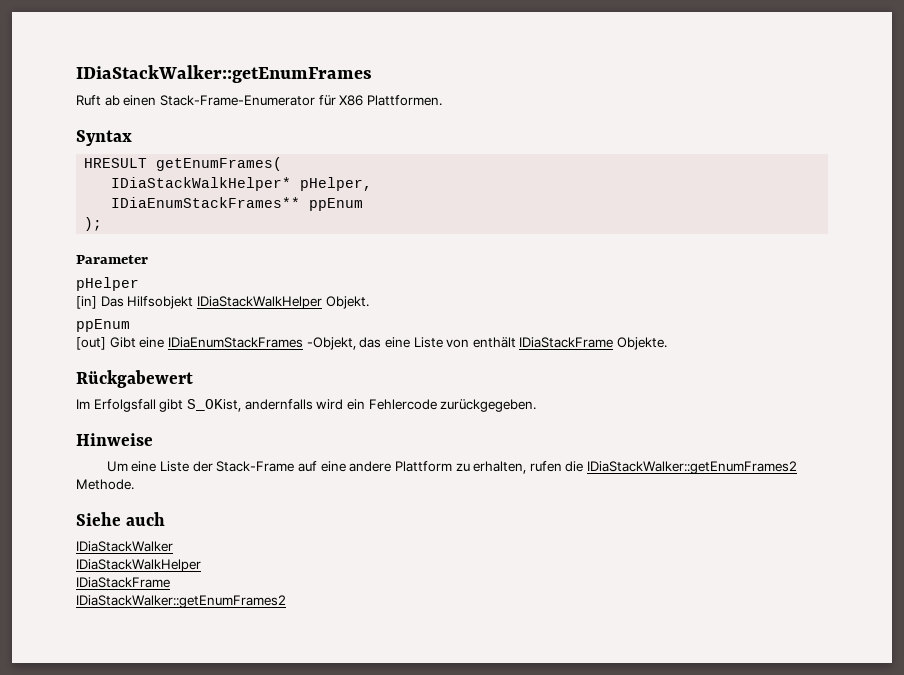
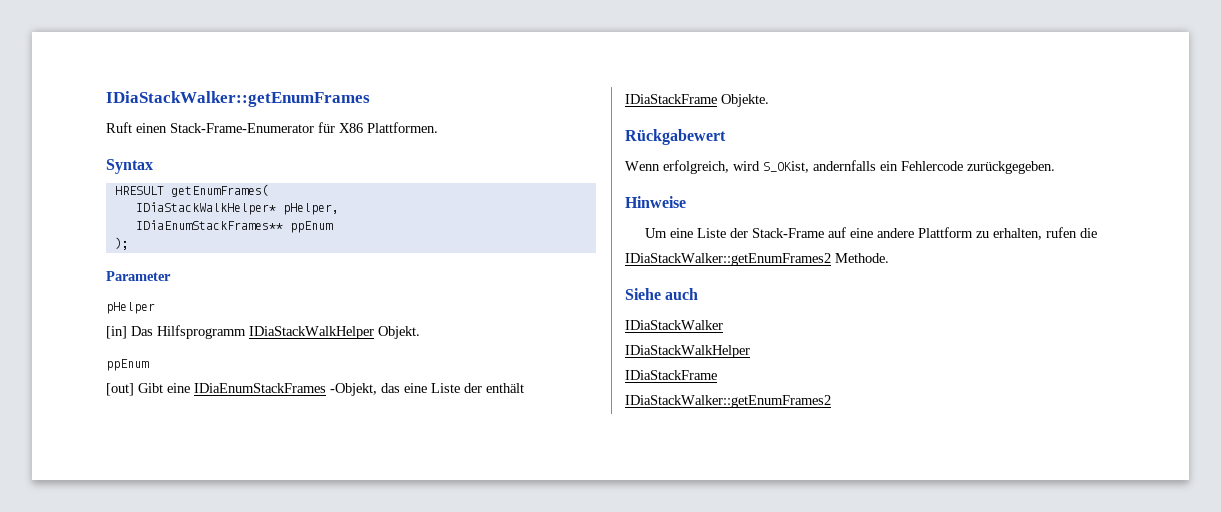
[104,95,120,106] ab -> (132, 127) none
[127,296,194,309] Hilfsobjekt -> [157,325,246,339] Hilfsprogramm
[446,339,470,348] von -> [464,383,482,393] der
[76,399,184,412] Im Erfolgsfall gibt -> [625,160,760,174] Wenn erfolgreich, wird
[316,399,344,410] wird -> (876, 165) none

